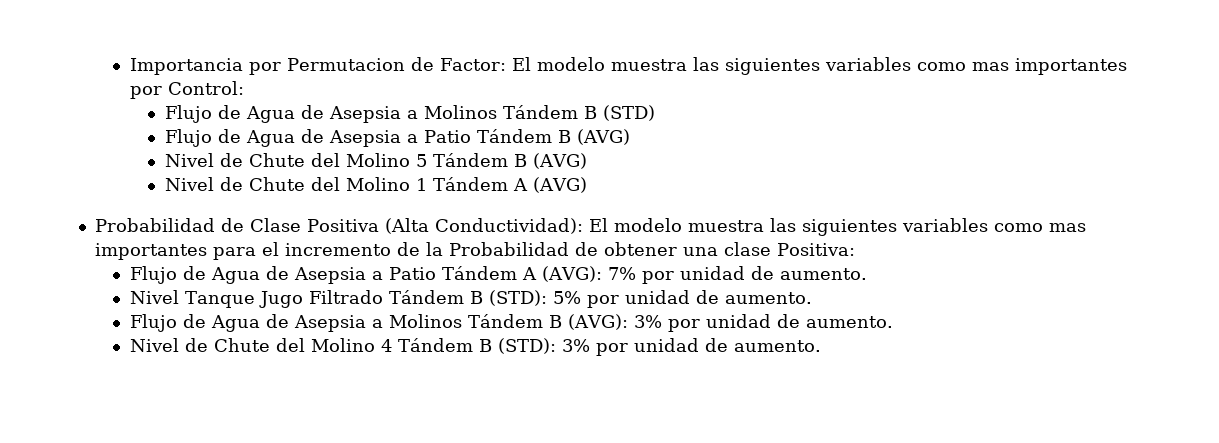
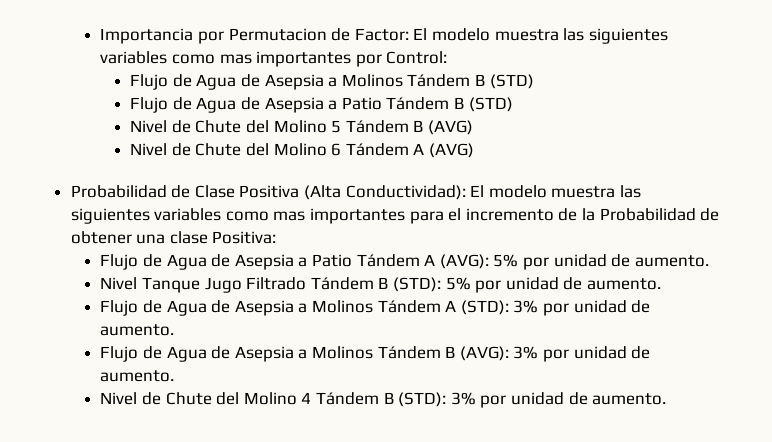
[576,129,631,145] (AVG) -> [468,97,513,112] (STD)
[415,178,427,191] 1 -> [331,143,342,156] 6
[607,267,636,280] 7% -> [493,254,519,267] 5%
(812, 298) none -> [100,300,651,316] [100,324,175,336] // Flujo de Agua de Asepsia a Molinos Tándem A (STD): 3% por unidad de aumento.

